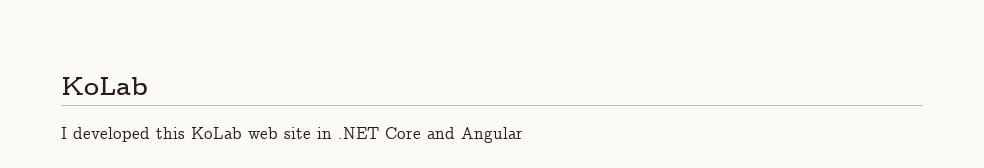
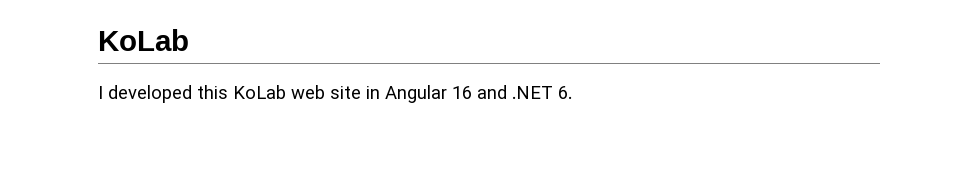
[338,127,523,143] .NET Core and Angular -> [385,85,572,103] Angular 16 and .NET 6.

